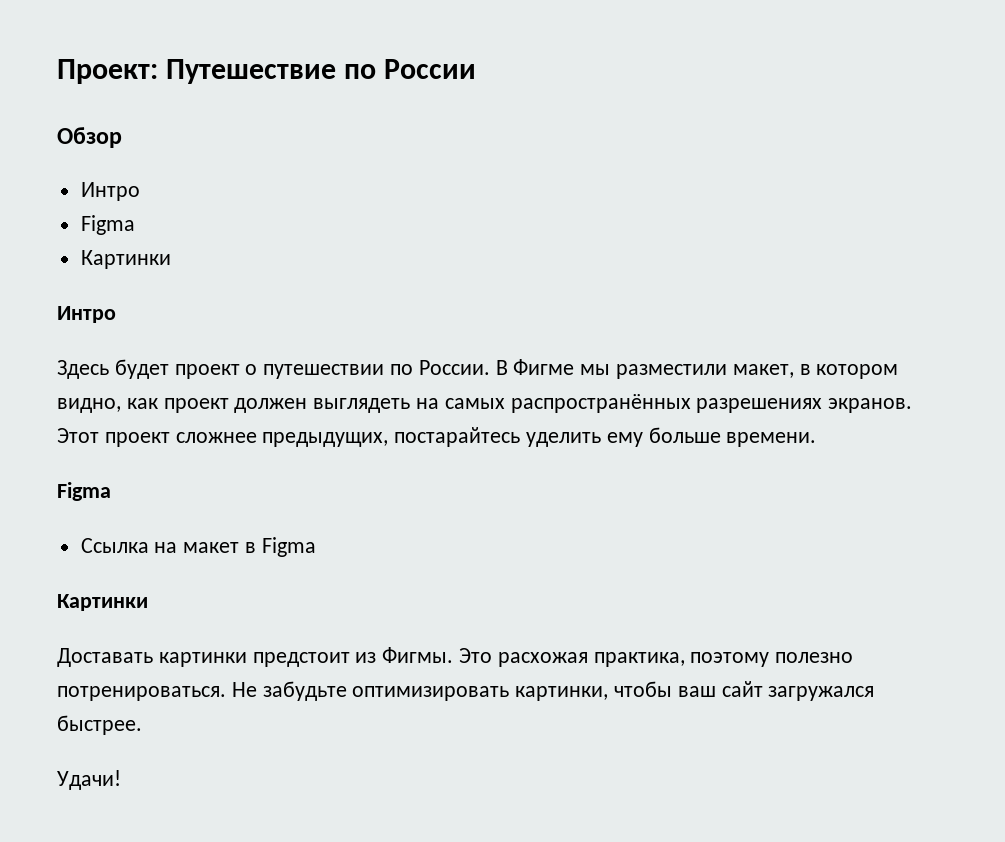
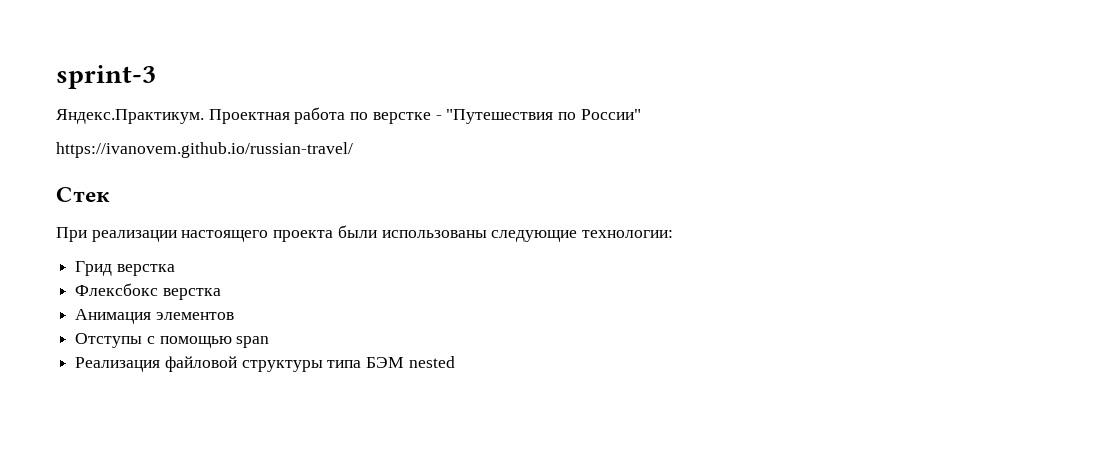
[57,59,477,84] [57,127,122,148] [80,182,140,201] [80,215,135,235] [80,250,171,269] [57,306,116,323] [57,359,899,379] [57,394,913,413] [57,427,817,447] [57,482,111,501] [80,537,316,557] [57,594,148,611] [57,647,854,667] [57,681,875,701] [57,715,142,735] [57,770,121,790] Проект: Путешествие по России // Обзор // Интро // Figma // Картинки // Интро // Здесь будет проект о путешествии по России. В Фигме мы разместили макет, в котором видно, как проект должен выглядеть на самых распространённых разрешениях экранов. Этот проект сложнее предыдущих, постарайтесь уделить ему больше времени. // Figma // Ссылка на макет в Figma // Картинки // Доставать картинки предстоит из Фигмы. Это расхожая практика, поэтому полезно потренироваться. Не забудьте оптимизировать картинки, чтобы ваш сайт загружался быстрее. // Удачи! -> [56,65,156,89] [56,107,641,124] [56,142,353,158] [56,187,110,202] [56,225,674,242] [75,261,175,276] [75,283,221,300] [75,309,234,324] [75,333,270,348] [75,356,455,372] sprint-3 // Яндекс.Практикум. Проектная работа по верстке - "Путешествия по России" // https://ivanovem.github.io/russian-travel/ // Стек // При реализации настоящего проекта были использованы следующие технологии: // Грид верстка // Флексбокс верстка // Анимация элементов // Отступы с помощью span // Реализация файловой структуры типа БЭМ nested

